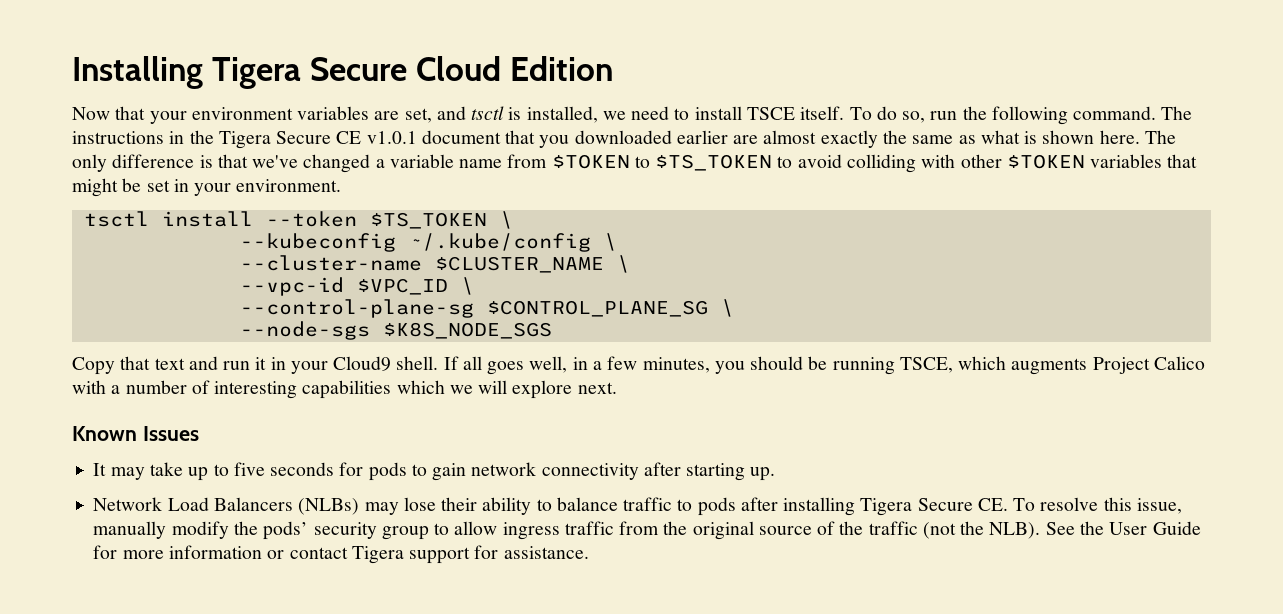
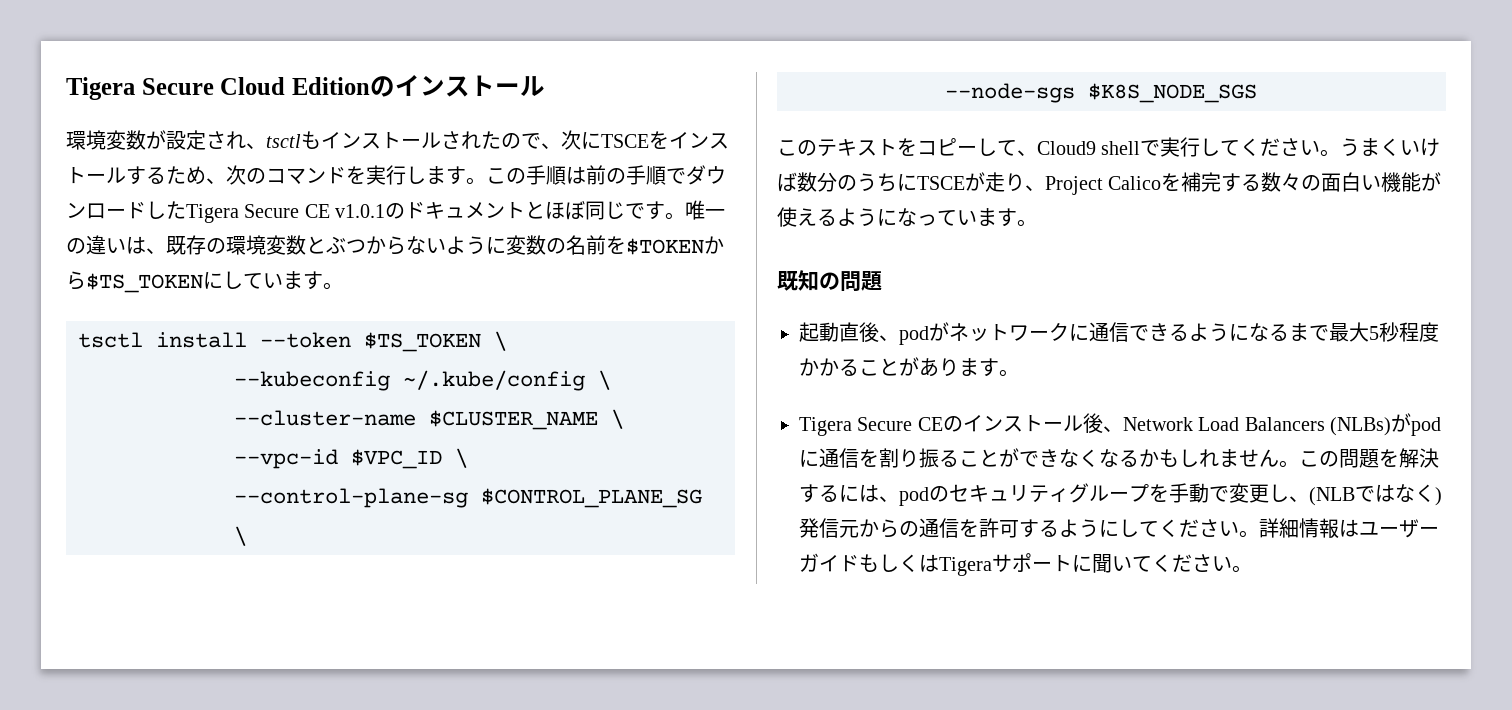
[72,56,203,89] Installing -> (66, 88) none
[72,106,1193,125] [72,130,1176,149] [72,154,1198,173] [72,178,342,197] // Now that your environment variables are set, and tsctl is installed, we need to install TSCE itself. To do so, run the following command. The instructions in the Tigera Secure CE v1.0.1 document that you downloaded earlier are almost exactly the same as what is shown here. The only difference is that we've changed a variable name from $TOKEN to $TS_TOKEN to avoid colliding with other $TOKEN variables that might be set in your environment. -> [369,75,545,97] [66,130,729,150] [66,165,726,185] [66,200,726,223] [66,235,724,255] [66,271,343,293] のインストール // 環境変数が設定され、tsctlもインストールされたので、次にTSCEをインストールするため、次のコマンドを実行します。この手順は前の手順でダウンロードしたTigera Secure CE v1.0.1のドキュメントとほぼ同じです。唯一の違いは、既存の環境変数とぶつからないように変数の名前を$TOKENから$TS_TOKENにしています。
[72,356,1205,375] [72,380,617,399] [72,426,199,441] [93,462,776,481] [93,497,1183,516] [93,521,1201,540] [93,545,589,564] Copy that text and run it in your Cloud9 shell. If all goes well, in a few minutes, you should be running TSCE, which augments Project Calico with a number of interesting capabilities which we will explore next. // Known Issues // It may take up to five seconds for pods to gain network connectivity after starting up. // Network Load Balancers (NLBs) may lose their ability to balance traffic to pods after installing Tigera Secure CE. To resolve this issue, manually modify the pods’ security group to allow ingress traffic from the original source of the traffic (not the NLB). See the User Guide for more information or contact Tigera support for assistance. -> [777,137,1441,157] [777,172,1442,195] [777,207,1037,227] [777,270,882,291] [799,322,1439,345] [799,357,1019,377] [799,413,1441,436] [799,448,1439,468] [799,483,1442,506] [799,518,1439,539] [799,553,1252,576] このテキストをコピーして、Cloud9 shellで実行してください。うまくいけば数分のうちにTSCEが走り、Project Calicoを補完する数々の面白い機能が使えるようになっています。 // 既知の問題 // 起動直後、podがネットワークに通信できるようになるまで最大5秒程度かかることがあります。 // Tigera Secure CEのインストール後、Network Load Balancers (NLBs)がpodに通信を割り振ることができなくなるかもしれません。この問題を解決するには、podのセキュリティグループを手動で変更し、(NLBではなく)発信元からの通信を許可するようにしてください。詳細情報はユーザーガイドもしくはTigeraサポートに聞いてください。

